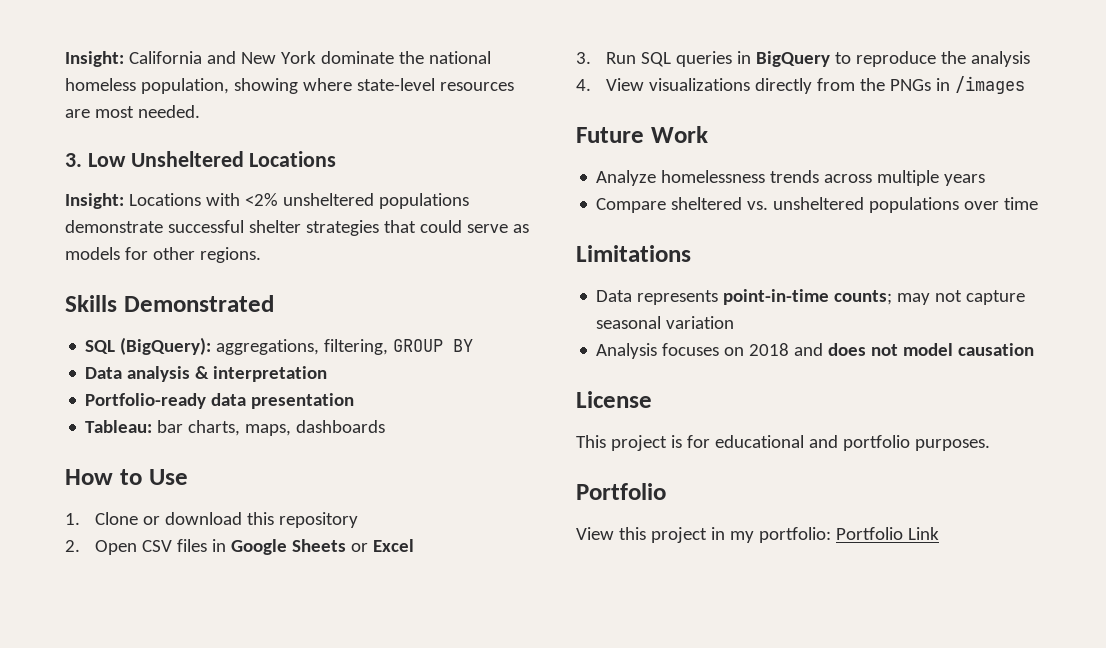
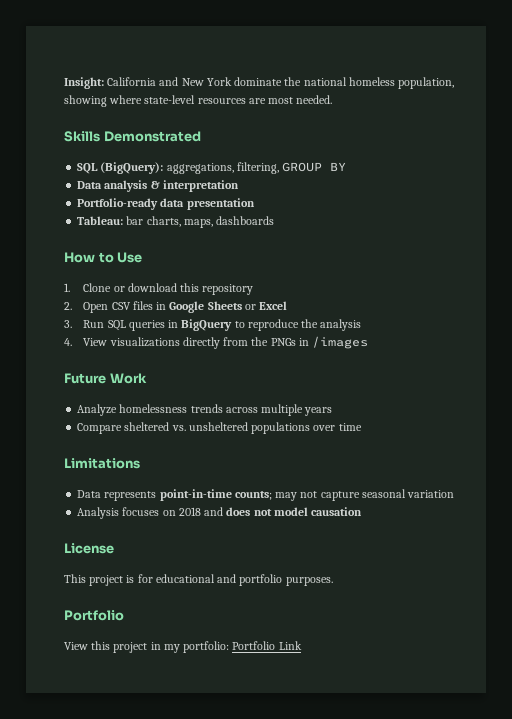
[65,151,337,167] [65,193,469,209] [65,220,529,236] [65,247,261,263] // 3. Low Unsheltered Locations // Insight: Locations with <2% unsheltered populations demonstrate successful shelter strategies that could serve as models for other regions. -> (333, 99) none

